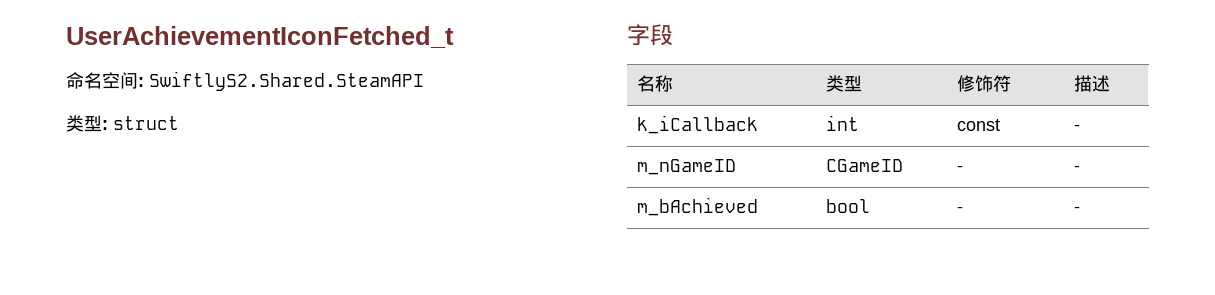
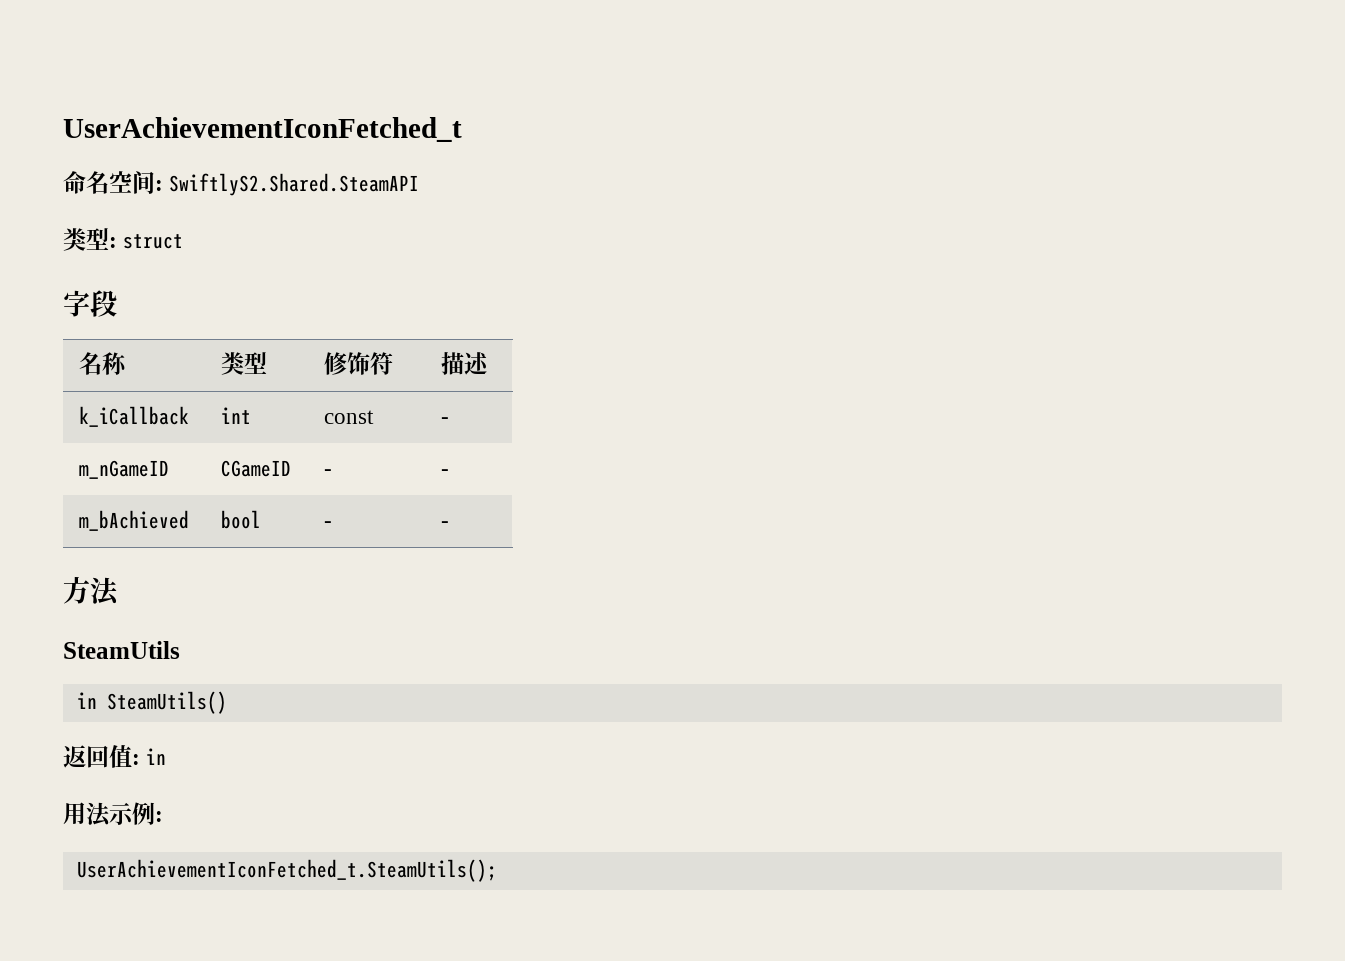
(1080, 209) none -> [63,576,120,606] [63,641,180,659] [76,691,227,714] [63,745,167,768] [63,802,163,827] [76,859,497,882] // 方法 // SteamUtils // in SteamUtils() // 返回值: in // 用法示例: // UserAchievementIconFetched_t.SteamUtils();

